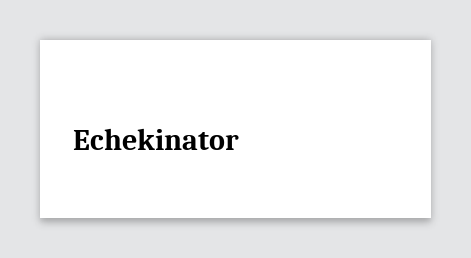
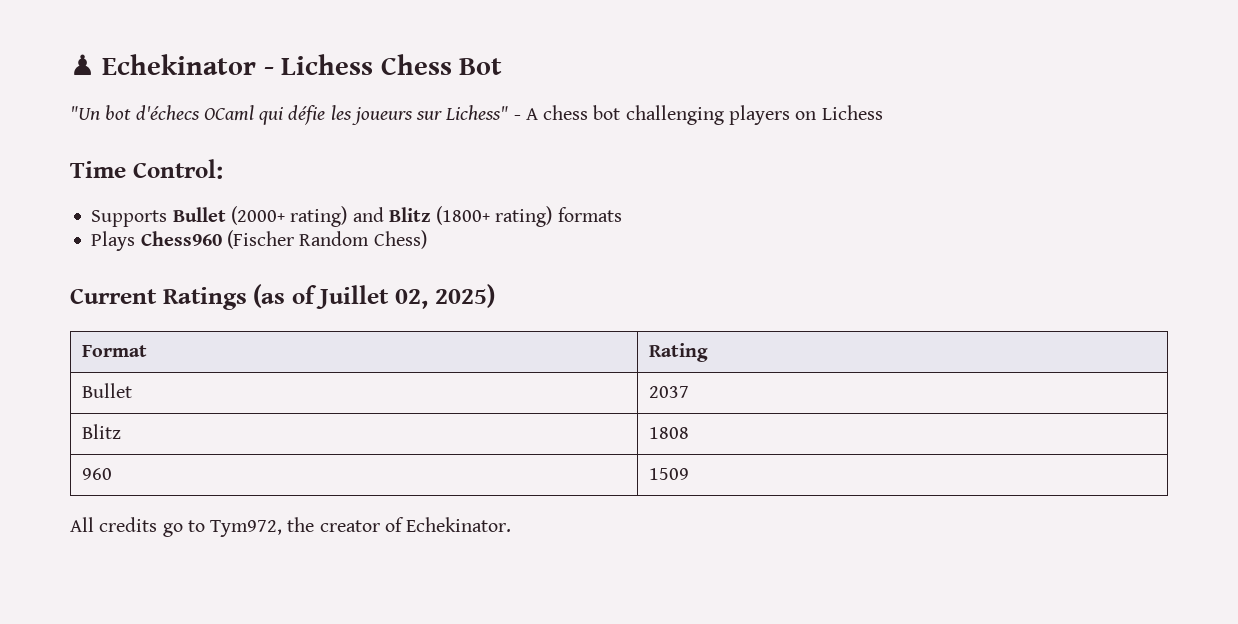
[73,128,239,150] Echekinator -> [70,54,503,76] [70,105,883,125] [70,159,223,179] [91,206,622,227] [91,230,427,251] [70,284,495,310] [82,345,148,357] [649,343,709,362] [82,383,133,398] [649,386,690,398] [82,424,122,439] [649,427,690,439] [82,468,113,480] [649,468,690,480] [70,517,512,537] ♟ Echekinator - Lichess Chess Bot // "Un bot d'échecs OCaml qui défie les joueurs sur Lichess" - A chess bot challenging players on Lichess // Time Control: // Supports Bullet (2000+ rating) and Blitz (1800+ rating) formats // Plays Chess960 (Fischer Random Chess) // Current Ratings (as of Juillet 02, 2025) // Format | Rating // Bullet | 2037 // Blitz | 1808 // 960 | 1509 // All credits go to Tym972, the creator of Echekinator.

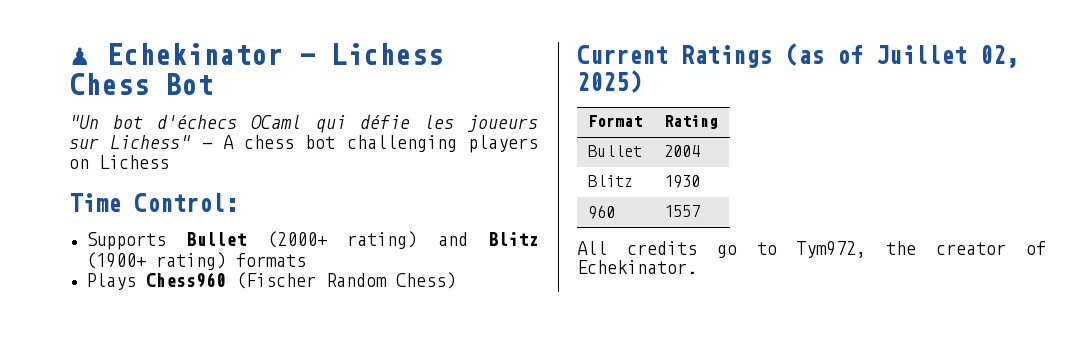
[436,206,491,225] (1800+ -> [85,252,146,269] (1900+
[649,386,690,398] 2037 -> [663,145,700,157] 2004
[649,427,690,439] 1808 -> [663,175,700,188] 1930
[649,468,690,480] 1509 -> [663,205,700,217] 1557

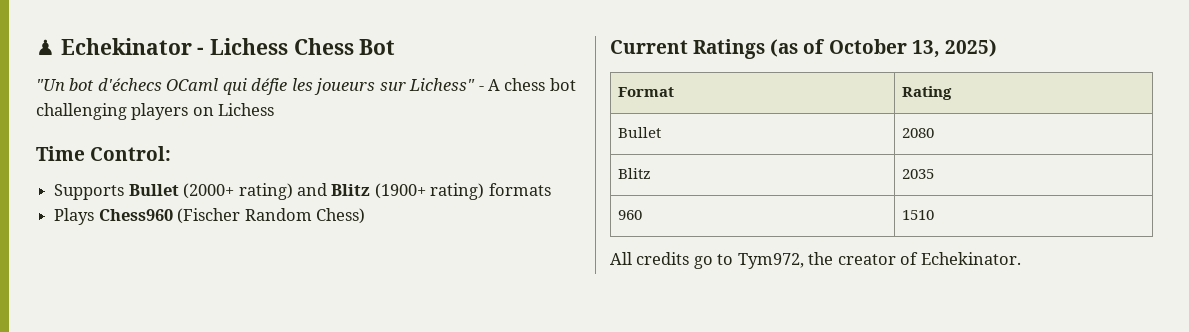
[876,45,1019,68] Juillet 02, -> [828,39,940,58] October 13,
[663,145,700,157] 2004 -> [902,128,935,138] 2080
[663,175,700,188] 1930 -> [902,169,935,179] 2035
[663,205,700,217] 1557 -> [902,210,935,220] 1510

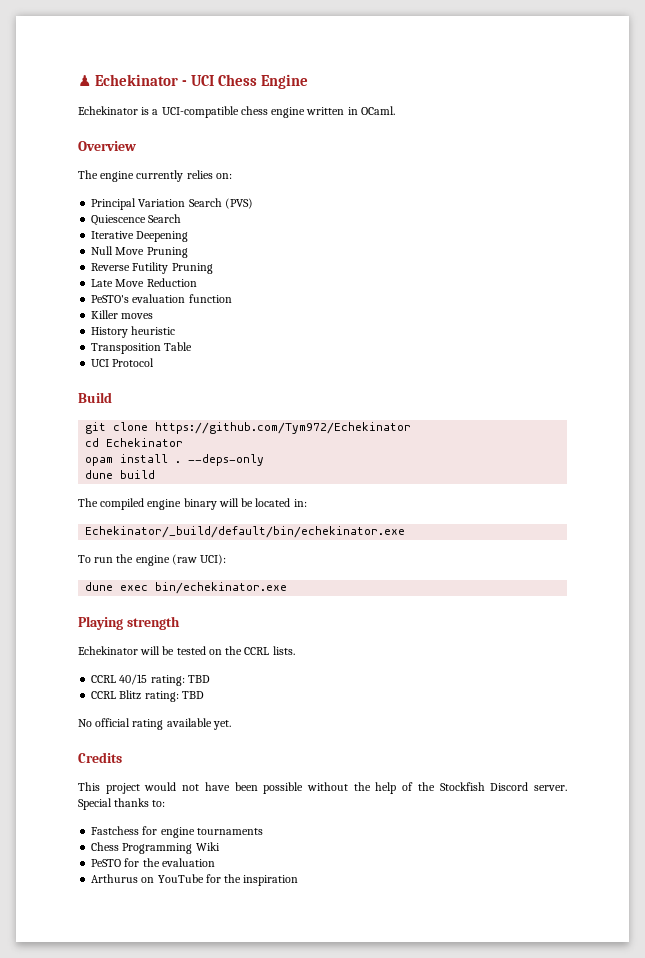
[210,38,396,55] [36,78,576,95] [36,103,275,120] [36,146,172,161] [54,183,551,200] [54,208,365,225] [610,39,997,59] [618,87,675,97] [902,86,953,100] [618,127,662,138] [902,128,935,138] [618,168,652,179] [902,169,935,179] [618,210,643,220] [902,210,935,220] [610,252,1021,269] Lichess Chess Bot // "Un bot d'échecs OCaml qui défie les joueurs sur Lichess" - A chess bot challenging players on Lichess // Time Control: // Supports Bullet (2000+ rating) and Blitz (1900+ rating) formats // Plays Chess960 (Fischer Random Chess) // Current Ratings (as of October 13, 2025) // Format | Rating // Bullet | 2080 // Blitz | 2035 // 960 | 1510 // All credits go to Tym972, the creator of Echekinator. -> [191,74,309,89] [78,106,395,118] [78,141,136,151] [78,170,232,182] [91,198,253,210] [91,214,182,226] [91,231,189,242] [91,246,188,258] [91,262,213,274] [91,278,197,287] [91,294,232,303] [91,310,154,319] [91,326,176,338] [91,342,193,354] [91,358,155,367] [78,392,112,403] [85,422,412,434] [85,438,184,447] [85,454,265,466] [85,470,156,479] [78,498,307,510] [85,526,406,538] [78,554,227,566] [85,582,288,594] [78,616,180,630] [78,646,295,655] [91,674,210,686] [91,690,204,702] [78,718,231,730] [78,752,122,763] [78,782,567,794] [78,798,166,810] [91,826,263,838] [91,842,220,854] [91,858,215,867] [91,874,299,886] UCI Chess Engine // Echekinator is a UCI-compatible chess engine written in OCaml. // Overview // The engine currently relies on: // Principal Variation Search (PVS) // Quiescence Search // Iterative Deepening // Null Move Pruning // Reverse Futility Pruning // Late Move Reduction // PeSTO's evaluation function // Killer moves // History heuristic // Transposition Table // UCI Protocol // Build // git clone https://github.com/Tym972/Echekinator // cd Echekinator // opam install . --deps-only // dune build // The compiled engine binary will be located in: // Echekinator/_build/default/bin/echekinator.exe // To run the engine (raw UCI): // dune exec bin/echekinator.exe // Playing strength // Echekinator will be tested on the CCRL lists. // CCRL 40/15 rating: TBD // CCRL Blitz rating: TBD // No official rating available yet. // Credits // This project would not have been possible without the help of the Stockfish Discord server. Special thanks to: // Fastchess for engine tournaments // Chess Programming Wiki // PeSTO for the evaluation // Arthurus on YouTube for the inspiration

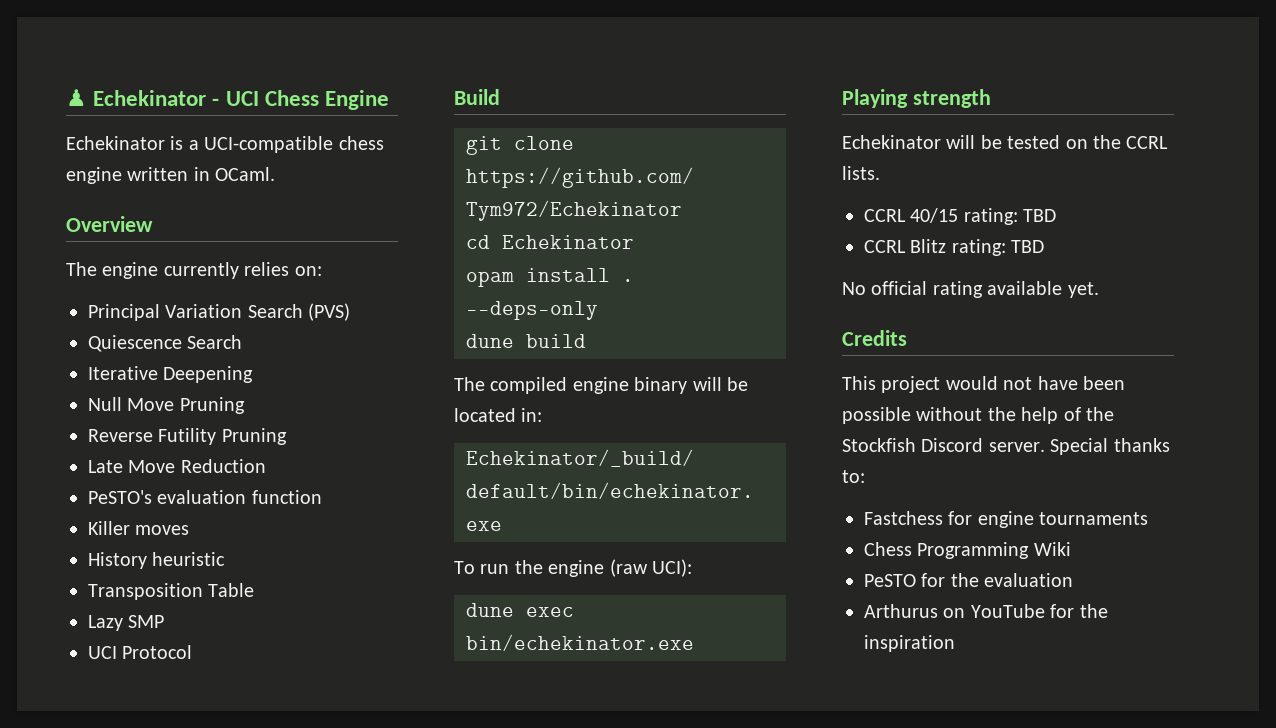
(193, 346) none -> [88,615,165,631] // Lazy SMP

